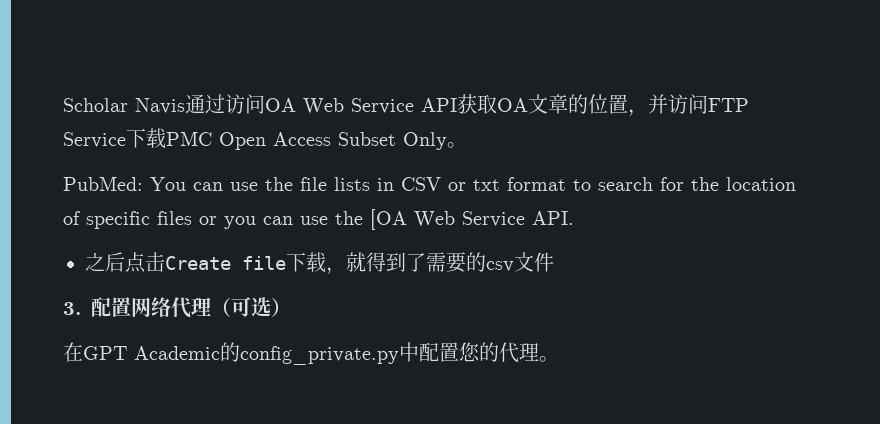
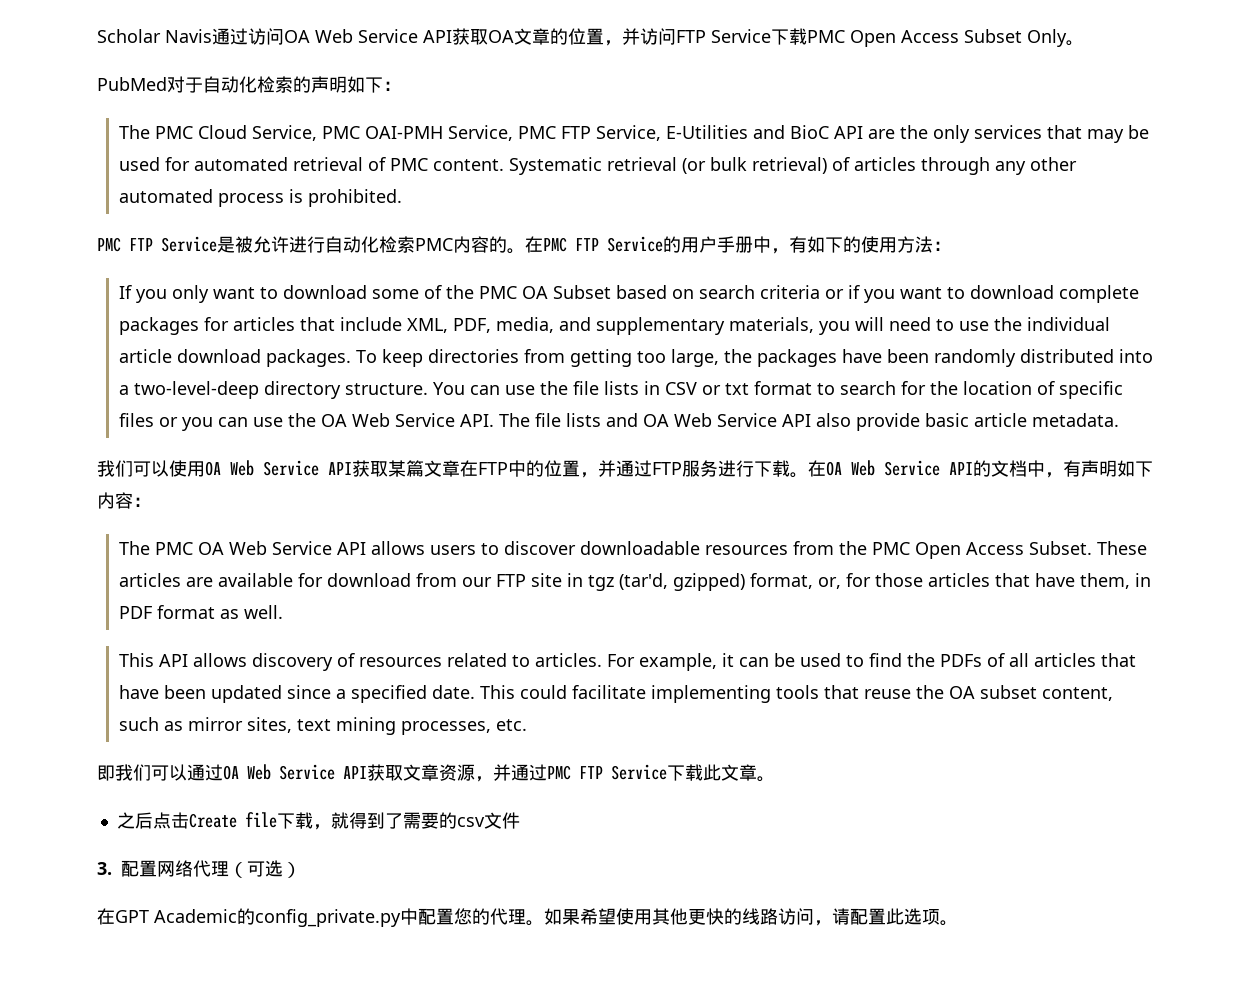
[63,176,143,191] PubMed: -> [97,76,401,93] [118,125,1149,143] [118,157,1077,175] [118,189,402,207] [97,236,951,254] [118,285,1139,303] [118,317,1110,335] [118,349,1153,367] [118,381,428,399] PubMed对于自动化检索的声明如下： // The PMC Cloud Service, PMC OAI-PMH Service, PMC FTP Service, E-Utilities and BioC API are the only services that may be used for automated retrieval of PMC content. Systematic retrieval (or bulk retrieval) of articles through any other automated process is prohibited. // PMC FTP Service是被允许进行自动化检索PMC内容的。在PMC FTP Service的用户手册中，有如下的使用方法： // If you only want to download some of the PMC OA Subset based on search criteria or if you want to download complete packages for articles that include XML, PDF, media, and supplementary materials, you will need to use the individual article download packages. To keep directories from getting too large, the packages have been randomly distributed into a two-level-deep directory structure.
[370,209,407,230] [OA -> [320,414,347,427] OA
(574, 218) none -> [498,413,1119,431] [97,460,1153,478] [97,492,151,509] [118,541,1147,559] [118,573,1151,591] [118,605,283,619] [118,653,1136,671] [118,685,1113,703] [118,717,527,735] [97,764,775,782] The file lists and OA Web Service API also provide basic article metadata. // 我们可以使用OA Web Service API获取某篇文章在FTP中的位置，并通过FTP服务进行下载。在OA Web Service API的文档中，有声明如下内容： // The PMC OA Web Service API allows users to discover downloadable resources from the PMC Open Access Subset. These articles are available for download from our FTP site in tgz (tar'd, gzipped) format, or, for those articles that have them, in PDF format as well. // This API allows discovery of resources related to articles. For example, it can be used to find the PDFs of all articles that have been updated since a specified date. This could facilitate implementing tools that reuse the OA subset content, such as mirror sites, text mining processes, etc. // 即我们可以通过OA Web Service API获取文章资源，并通过PMC FTP Service下载此文章。
(559, 359) none -> [544,908,958,926] 如果希望使用其他更快的线路访问，请配置此选项。

